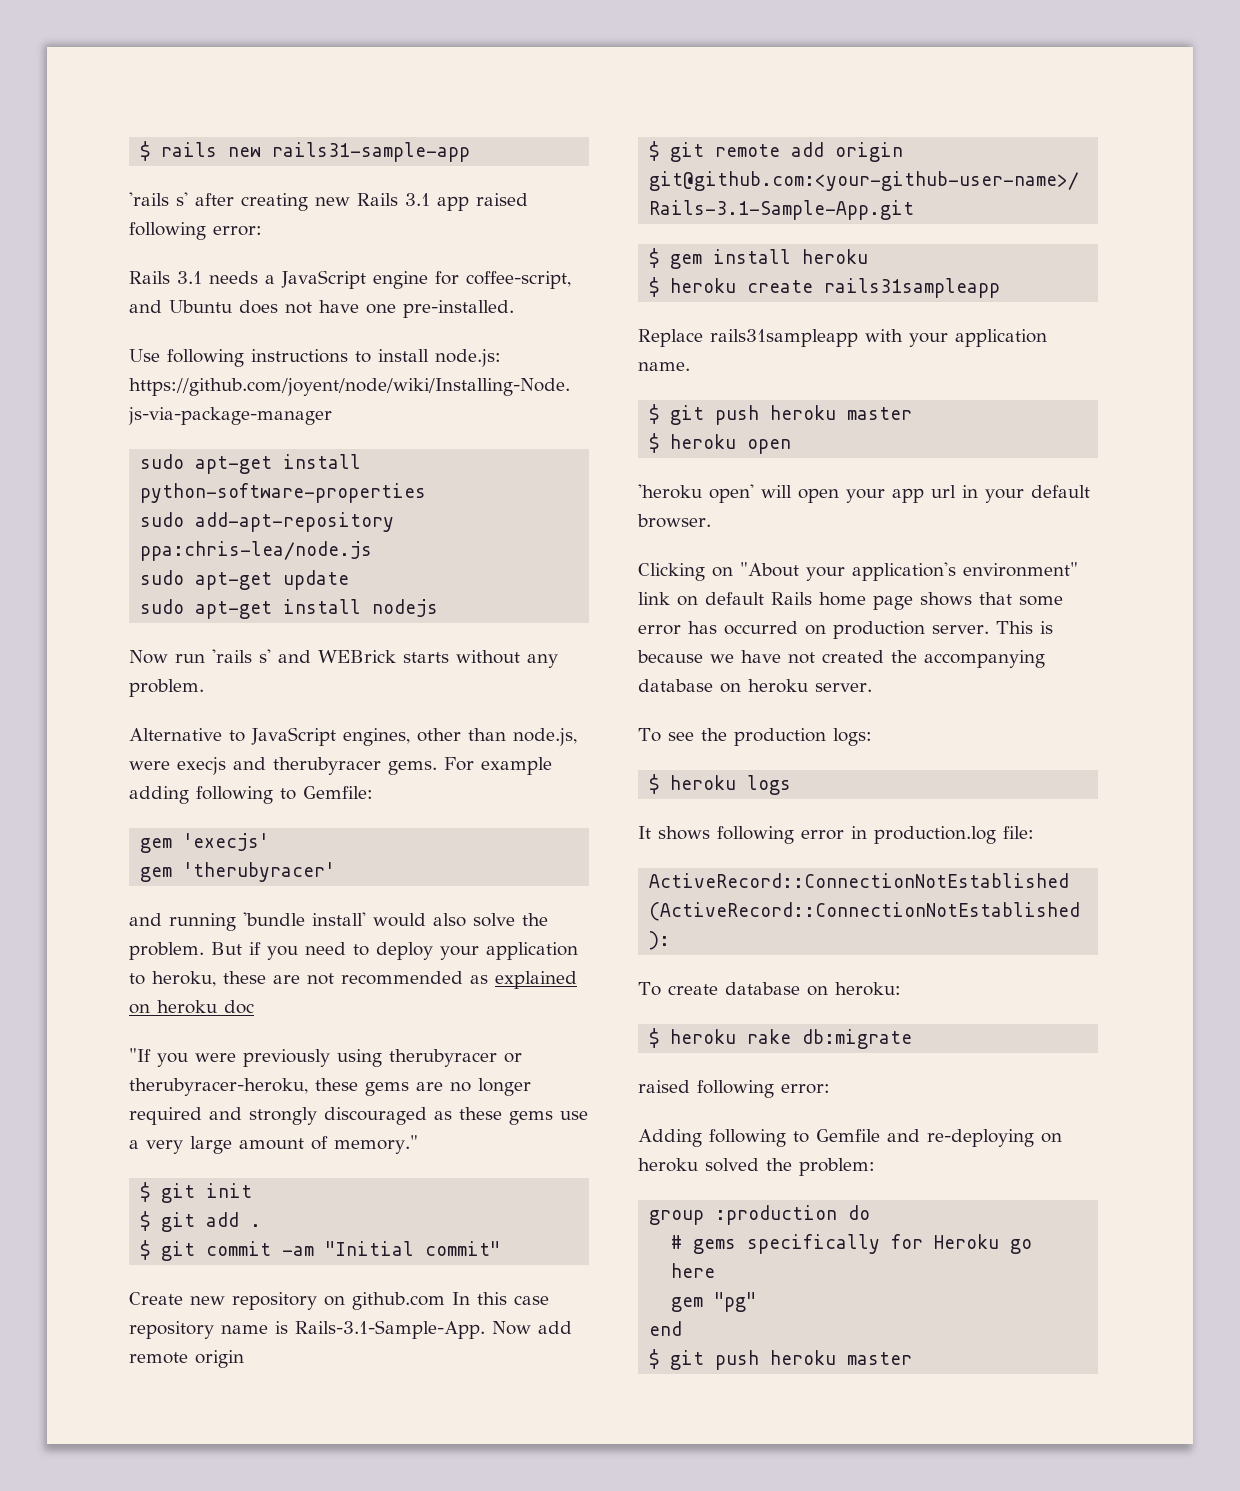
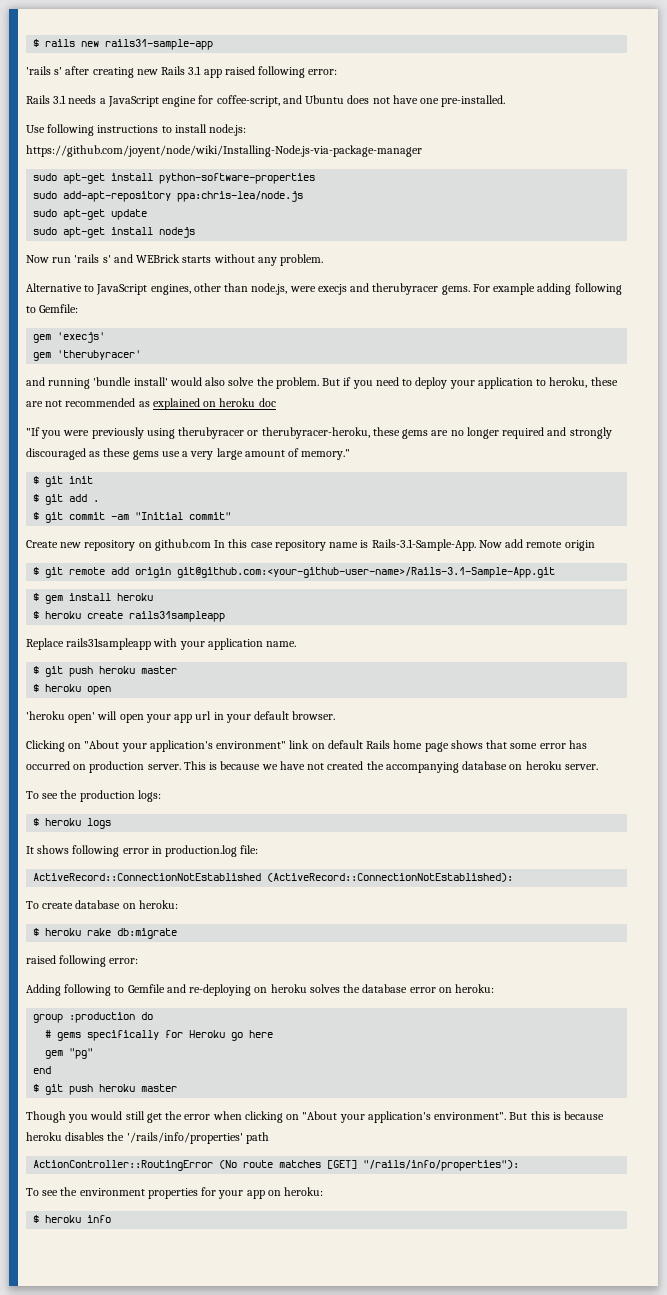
[705,1158,875,1176] solved the problem: -> [309,984,495,993] solves the database error on heroku:
(913, 1358) none -> [26,1111,605,1123] [26,1132,269,1144] [33,1160,520,1171] [26,1187,324,1199] [33,1215,112,1223] // Though you would still get the error when clicking on "About your application's environment". But this is because heroku disables the '/rails/info/properties' path // ActionController::RoutingError (No route matches [GET] "/rails/info/properties"): // To see the environment properties for your app on heroku: // $ heroku info

